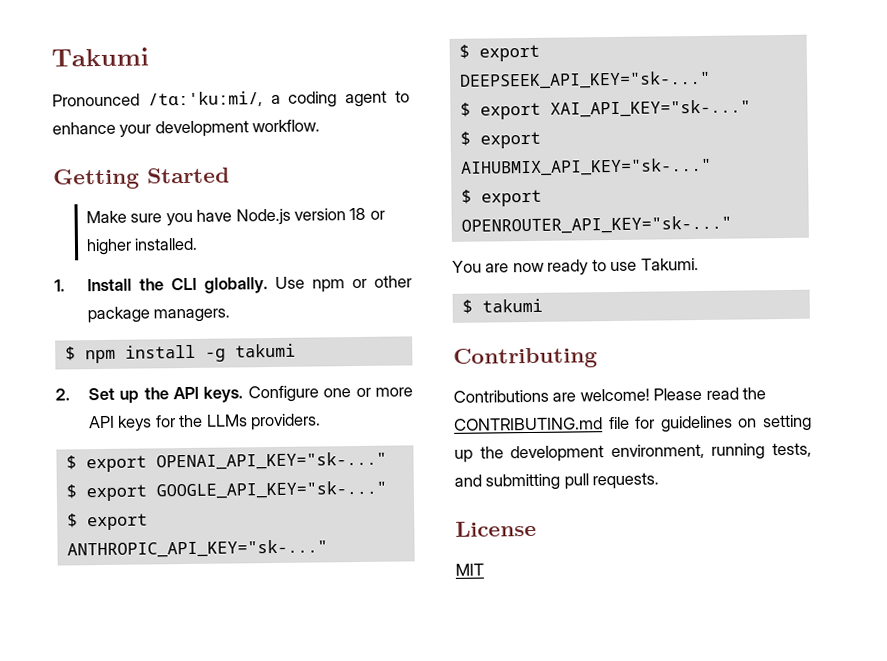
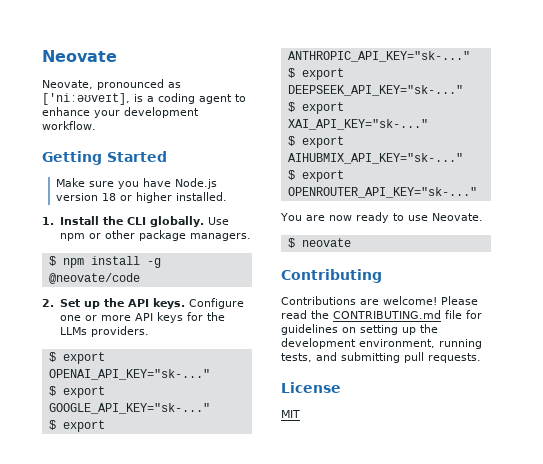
[51,47,149,67] [52,91,263,108] Takumi // Pronounced /tɑːˈkuːmi/, -> [42,50,117,62] [42,79,181,90] [42,93,143,105] Neovate // Neovate, pronounced as ['niːəʊveɪt], is
[234,343,296,358] takumi -> [48,273,140,284] @neovate/code
[640,258,699,271] [461,298,543,314] Takumi. // $ takumi -> [431,213,483,221] [287,238,351,248] Neovate. // $ neovate

